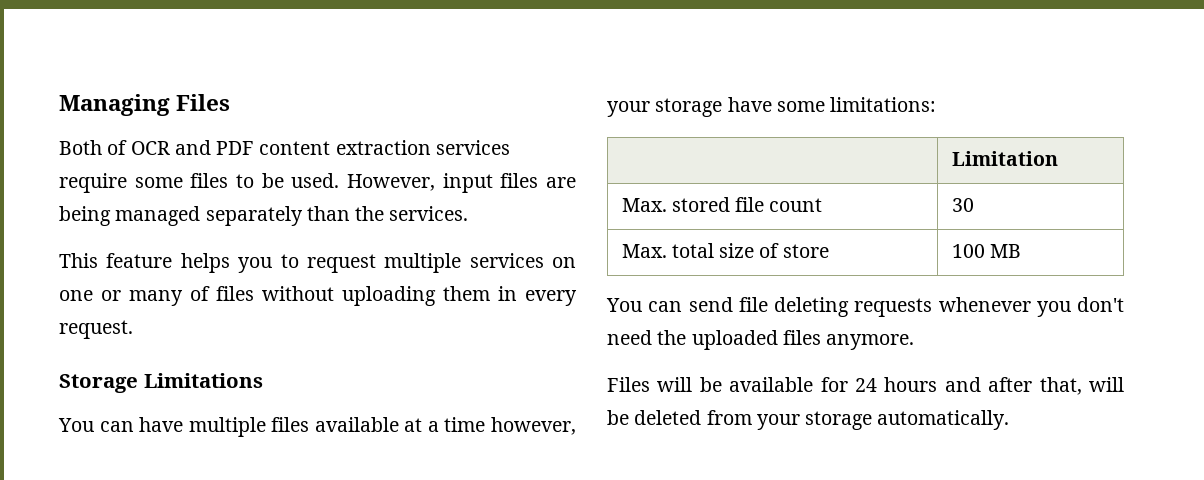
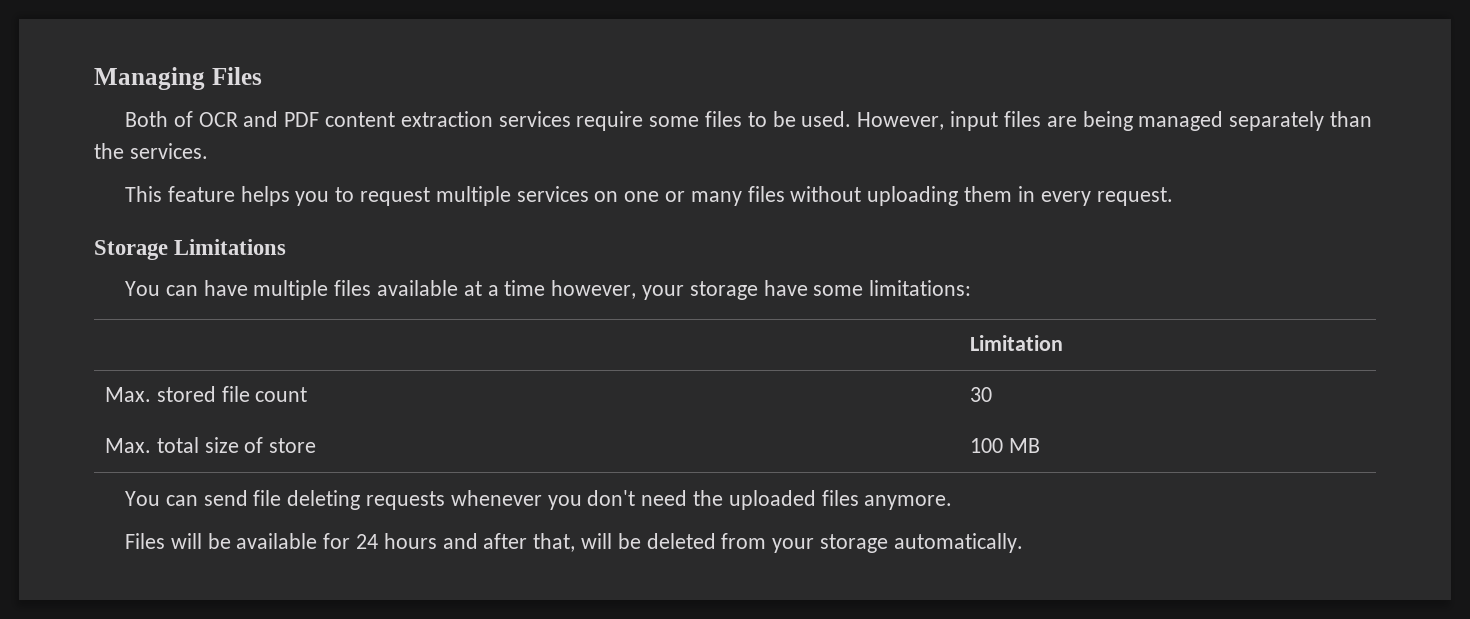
[190,286,210,301] of -> (742, 198) none

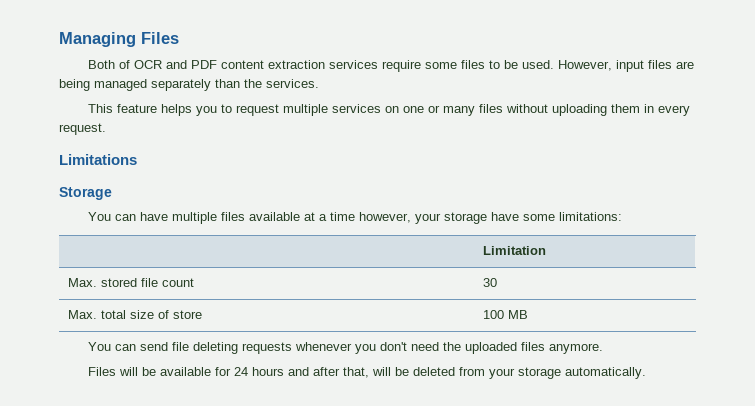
(1173, 196) none -> [59,154,137,165] // Limitations
[174,239,287,255] Limitations -> (112, 193) none

